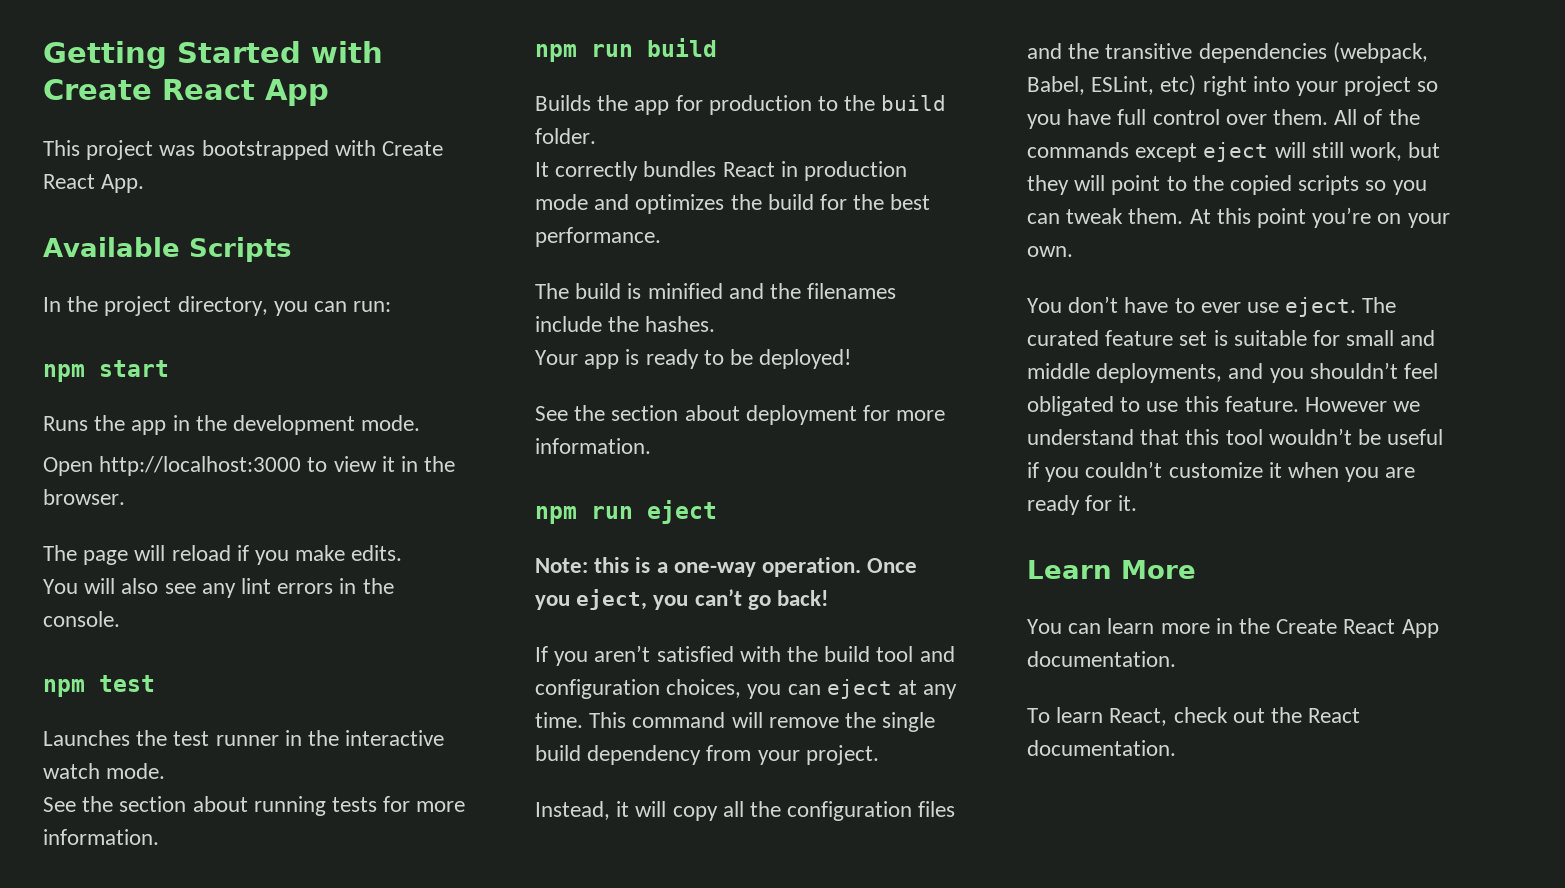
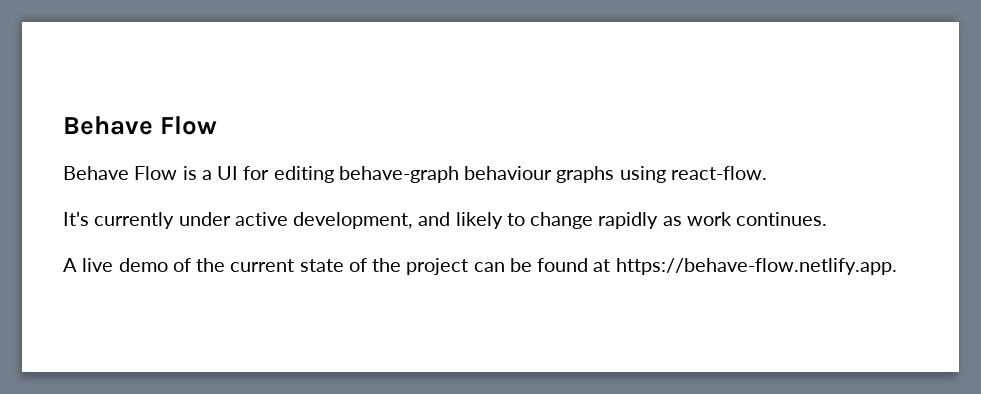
[43,41,383,69] [43,79,329,106] [43,140,444,160] [43,174,145,193] [43,237,291,262] [43,296,392,316] [43,360,169,382] [43,415,421,435] [43,456,456,476] [43,489,125,505] [43,545,403,565] [43,578,394,598] [43,611,120,627] [43,675,155,697] [43,730,445,746] [43,763,166,779] [43,796,466,816] [43,829,159,845] [535,38,717,62] [535,95,947,115] [535,128,596,144] [535,161,908,181] [535,194,931,214] [535,227,661,247] [535,283,897,299] [535,316,716,332] [535,349,852,369] [535,405,946,425] [535,438,651,454] [535,500,717,524] [535,557,918,577] [535,589,829,610] [535,645,955,666] [535,679,958,699] [535,712,936,732] [535,745,879,765] [535,801,956,821] [1027,42,1428,63] [1027,75,1439,96] [1027,109,1420,129] [1027,142,1441,162] [1027,175,1427,195] [1027,207,1450,228] [1027,246,1073,257] [1027,296,1397,317] [1027,330,1436,346] [1027,362,1439,383] [1027,396,1421,416] [1027,428,1444,445] [1027,461,1416,482] [1027,495,1138,515] [1027,560,1196,579] [1027,618,1439,638] [1027,651,1176,667] [1027,707,1361,726] [1027,740,1176,756] Getting Started with Create React App // This project was bootstrapped with Create React App. // Available Scripts // In the project directory, you can run: // npm start // Runs the app in the development mode. // Open http://localhost:3000 to view it in the browser. // The page will reload if you make edits. // You will also see any lint errors in the console. // npm test // Launches the test runner in the interactive watch mode. // See the section about running tests for more information. // npm run build // Builds the app for production to the build folder. // It correctly bundles React in production mode and optimizes the build for the best performance. // The build is minified and the filenames include the hashes. // Your app is ready to be deployed! // See the section about deployment for more information. // npm run eject // Note: this is a one-way operation. Once you eject, you can’t go back! // If you aren’t satisfied with the build tool and configuration choices, you can eject at any time. This command will remove the single build dependency from your project. // Instead, it will copy all the configuration files and the transitive dependencies (webpack, Babel, ESLint, etc) right into your project so you have full control over them. All of the commands except eject will still work, but they will point to the copied scripts so you can tweak them. At this point you’re on your own. // You don’t have to ever use eject. The curated feature set is suitable for small and middle deployments, and you shouldn’t feel obligated to use this feature. However we understand that this tool wouldn’t be useful if you couldn’t customize it when you are ready for it. // Learn More // You can learn more in the Create React App documentation. // To learn React, check out the React documentation. -> [63,116,218,135] [63,166,767,183] [63,212,828,229] [63,258,897,275] Behave Flow // Behave Flow is a UI for editing behave-graph behaviour graphs using react-flow. // It's currently under active development, and likely to change rapidly as work continues. // A live demo of the current state of the project can be found at https://behave-flow.netlify.app.

